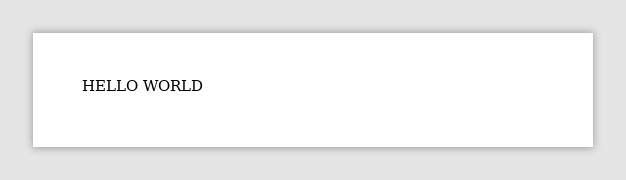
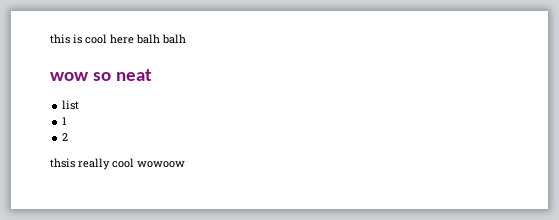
[82,80,203,91] HELLO WORLD -> [50,34,186,44] [50,69,153,81] [62,100,80,110] [62,117,68,125] [62,133,69,141] [50,158,185,170] this is cool here balh balh // wow so neat // list // 1 // 2 // thsis really cool wowoow

